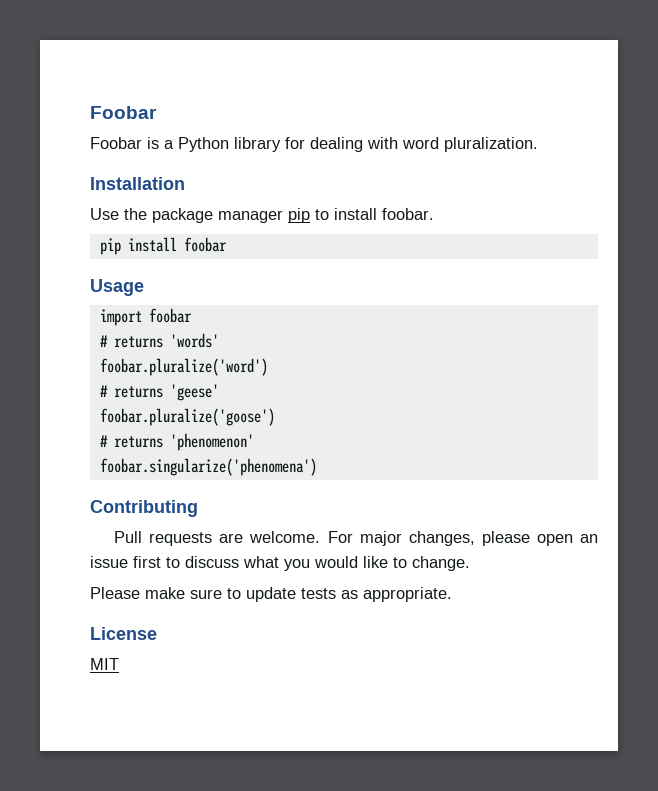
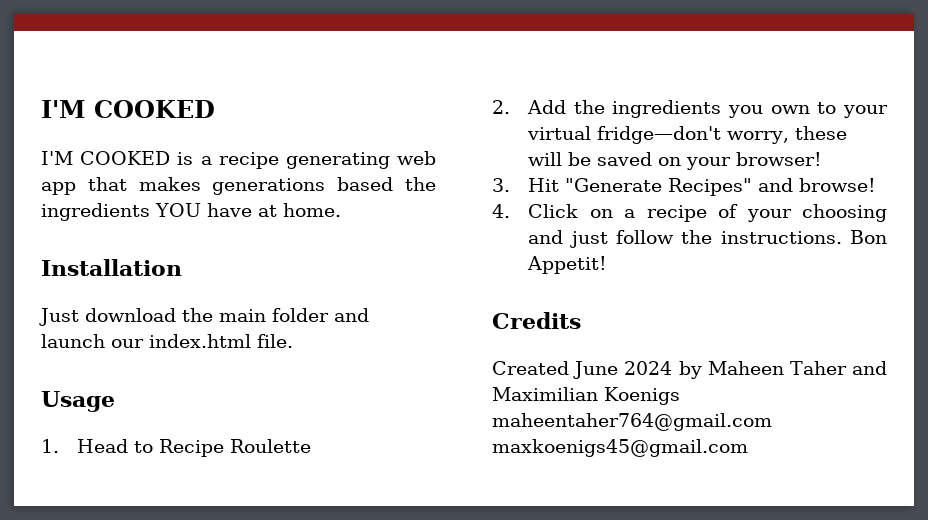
[90,106,157,119] [90,137,538,152] [90,177,185,190] [90,208,434,223] [99,237,227,255] [90,279,144,296] [99,308,192,326] [99,333,219,348] [99,358,268,376] [99,384,219,401] [99,408,275,426] [99,433,254,451] [99,458,317,476] [90,500,198,517] [114,531,599,546] [90,556,470,571] [90,587,452,602] [90,627,157,640] [90,658,119,670] Foobar // Foobar is a Python library for dealing with word pluralization. // Installation // Use the package manager pip to install foobar. // pip install foobar // Usage // import foobar // # returns 'words' // foobar.pluralize('word') // # returns 'geese' // foobar.pluralize('goose') // # returns 'phenomenon' // foobar.singularize('phenomena') // Contributing // Pull requests are welcome. For major changes, please open an issue first to discuss what you would like to change. // Please make sure to update tests as appropriate. // License // MIT -> [41,100,215,118] [41,151,436,169] [41,177,436,195] [41,203,341,221] [41,259,182,276] [39,308,369,326] [41,334,293,348] [41,391,115,412] [41,439,312,457] [492,100,888,118] [527,126,848,144] [528,152,823,170] [492,178,877,196] [492,204,887,222] [528,230,887,248] [527,256,608,274] [492,312,581,329] [492,361,887,379] [492,387,680,405] [492,413,772,431] [492,439,748,457] I'M COOKED // I'M COOKED is a recipe generating web app that makes generations based the ingredients YOU have at home. // Installation // Just download the main folder and launch our index.html file. // Usage // 1. Head to Recipe Roulette // 2. Add the ingredients you own to your virtual fridge—don't worry, these will be saved on your browser! // 3. Hit "Generate Recipes" and browse! // 4. Click on a recipe of your choosing and just follow the instructions. Bon Appetit! // Credits // Created June 2024 by Maheen Taher and Maximilian Koenigs maheentaher764@gmail.com maxkoenigs45@gmail.com

